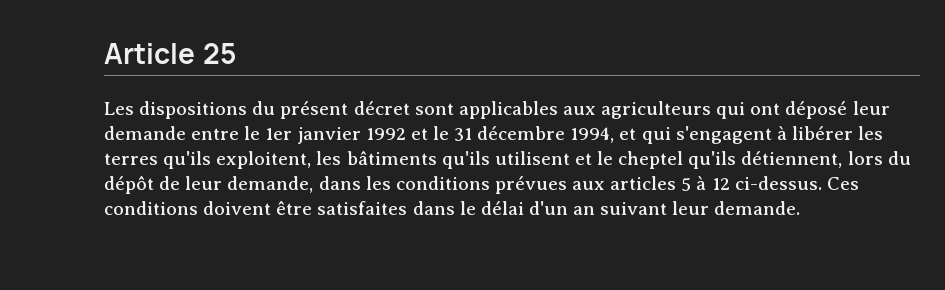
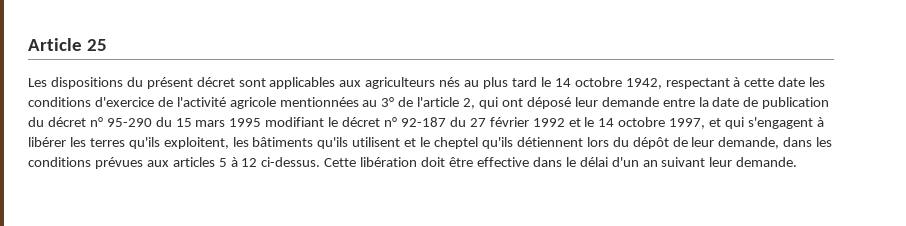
(712, 110) none -> [439,77,826,89] [28,97,476,109] nés au plus tard le 14 octobre 1942, respectant à cette date les conditions d'exercice de l'activité agricole mentionnées au 3° de l'article 2,
[244,126,615,144] le 1er janvier 1992 et le 31 décembre 1994, -> [698,97,830,109] [28,117,706,129] la date de publication du décret n° 95-290 du 15 mars 1995 modifiant le décret n° 92-187 du 27 février 1992 et le 14 octobre 1997,
[741,151,843,168] détiennent, -> [516,137,583,147] détiennent
[826,177,859,190] [104,201,408,215] Ces conditions doivent être satisfaites -> [324,157,529,167] Cette libération doit être effective

